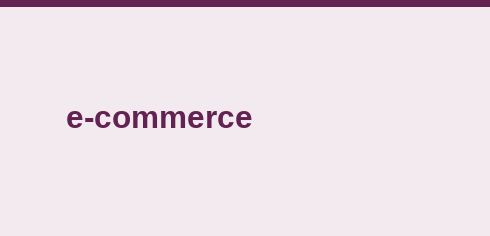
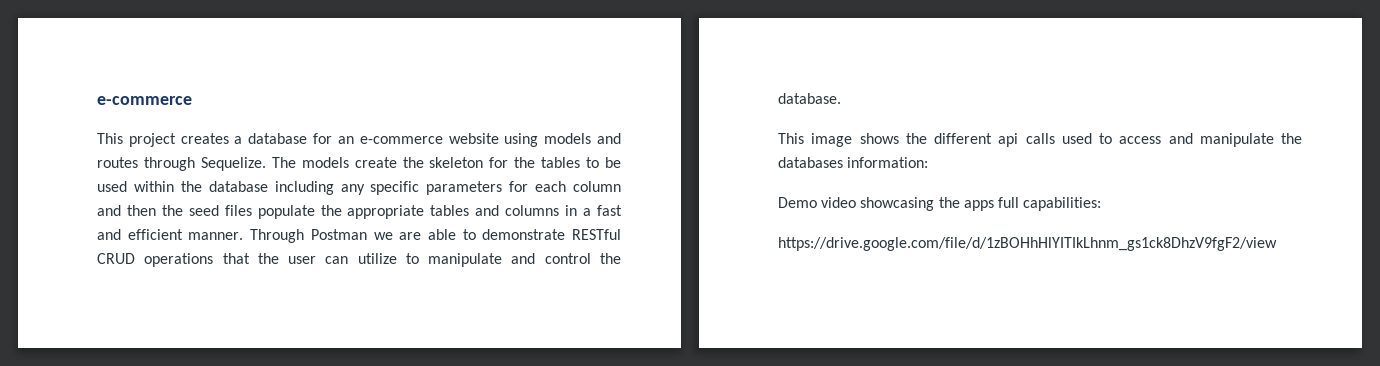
[66,111,253,128] e-commerce -> [97,96,192,105] [97,133,621,147] [97,157,622,171] [97,181,621,195] [97,205,622,219] [97,229,621,243] [97,253,621,267] [778,93,841,104] [778,133,1302,147] [778,157,929,168] [778,197,1102,211] [778,237,1277,251] e-commerce // This project creates a database for an e-commerce website using models and routes through Sequelize. The models create the skeleton for the tables to be used within the database including any specific parameters for each column and then the seed files populate the appropriate tables and columns in a fast and efficient manner. Through Postman we are able to demonstrate RESTful CRUD operations that the user can utilize to manipulate and control the database. // This image shows the different api calls used to access and manipulate the databases information: // Demo video showcasing the apps full capabilities: // https://drive.google.com/file/d/1zBOHhHlYITIkLhnm_gs1ck8DhzV9fgF2/view

